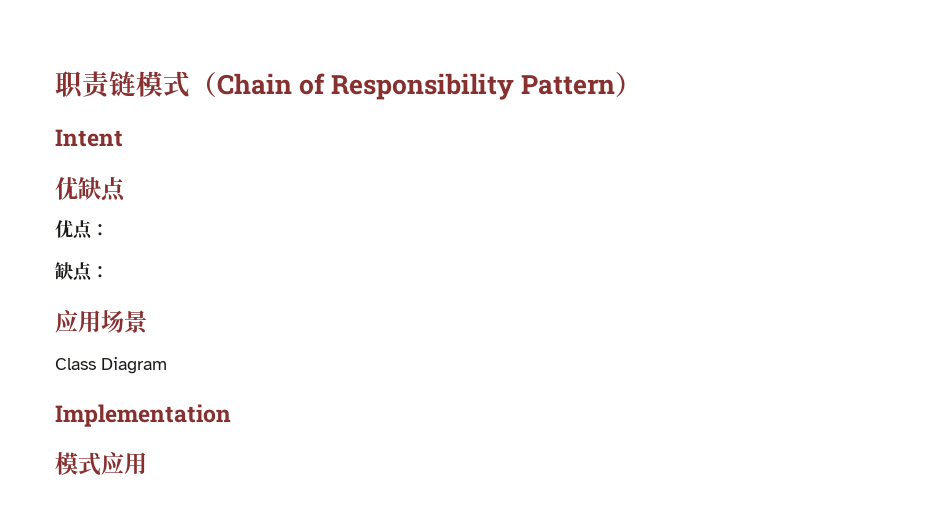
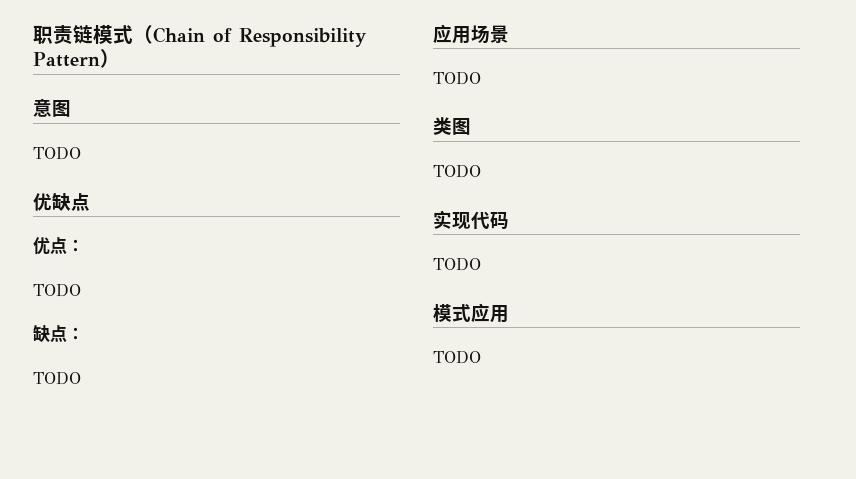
[55,129,123,147] Intent -> [33,99,71,117] [33,146,81,160] 意图 // TODO
(109, 230) none -> [33,283,81,297] // TODO
(109, 272) none -> [33,371,81,385] // TODO
[55,357,167,374] [55,404,231,427] Class Diagram // Implementation -> [433,71,481,85] [433,117,471,135] [433,164,481,178] [433,210,509,230] [433,257,481,271] TODO // 类图 // TODO // 实现代码 // TODO
(147, 463) none -> [433,350,481,364] // TODO

